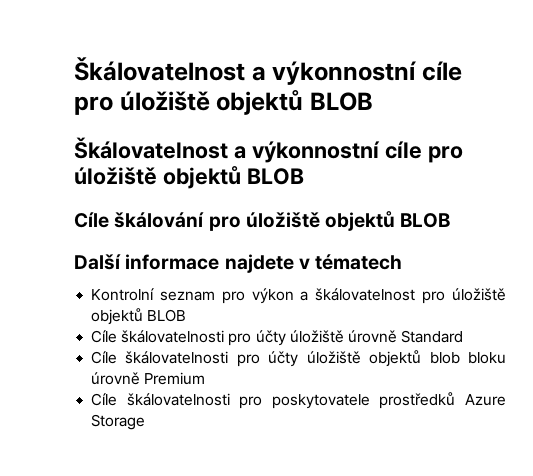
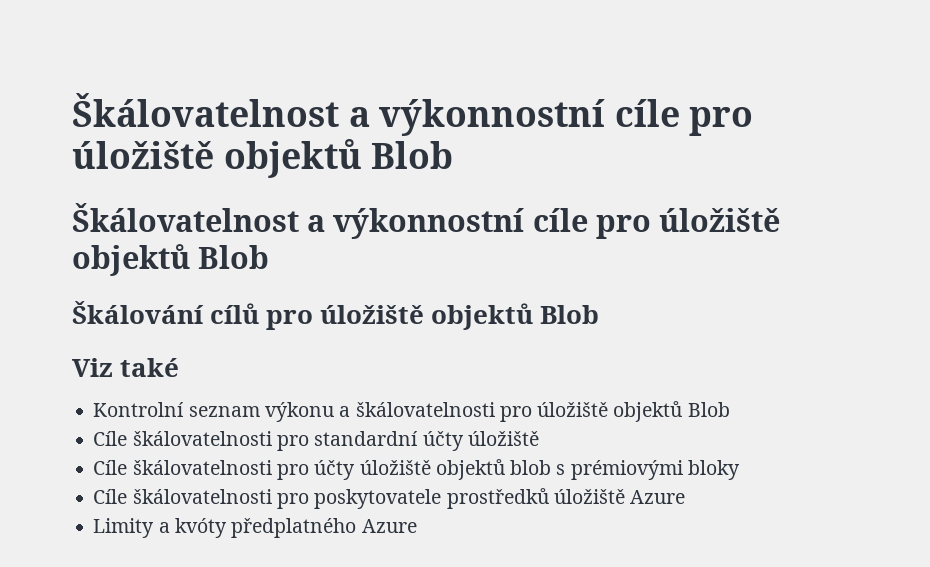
[74,57,462,85] [74,90,373,115] [74,137,463,163] [74,166,304,189] [74,211,451,231] [74,254,403,273] [91,288,506,304] [91,308,187,325] [91,330,464,346] Škálovatelnost a výkonnostní cíle pro úložiště objektů BLOB // Škálovatelnost a výkonnostní cíle pro úložiště objektů BLOB // Cíle škálování pro úložiště objektů BLOB // Další informace najdete v tématech // Kontrolní seznam pro výkon a škálovatelnost pro úložiště objektů BLOB // Cíle škálovatelnosti pro účty úložiště úrovně Standard -> [72,93,754,136] [72,139,454,178] [72,203,781,239] [72,244,270,276] [72,301,600,330] [72,358,180,377] [93,401,730,422] [93,431,539,451] Škálovatelnost a výkonnostní cíle pro úložiště objektů Blob // Škálovatelnost a výkonnostní cíle pro úložiště objektů Blob // Škálování cílů pro úložiště objektů Blob // Viz také // Kontrolní seznam výkonu a škálovatelnosti pro úložiště objektů Blob // Cíle škálovatelnosti pro standardní účty úložiště
[468,352,506,364] [91,372,206,385] bloku úrovně Premium -> [556,460,740,480] s prémiovými bloky
[464,394,506,406] [91,414,146,430] Azure Storage -> [553,489,686,504] [93,518,417,538] úložiště Azure // Limity a kvóty předplatného Azure

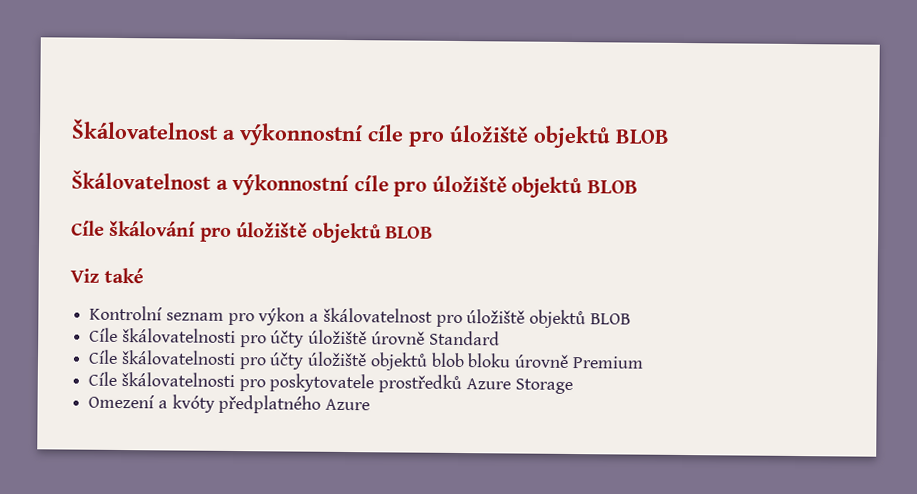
[72,93,754,136] [72,139,454,178] [72,203,781,239] [72,244,270,276] [72,301,600,330] Škálovatelnost a výkonnostní cíle pro úložiště objektů Blob // Škálovatelnost a výkonnostní cíle pro úložiště objektů Blob // Škálování cílů pro úložiště objektů Blob -> [71,118,670,149] [71,169,638,199] [71,220,434,244] Škálovatelnost a výkonnostní cíle pro úložiště objektů BLOB // Škálovatelnost a výkonnostní cíle pro úložiště objektů BLOB // Cíle škálování pro úložiště objektů BLOB
[264,401,730,422] [93,431,539,451] výkonu a škálovatelnosti pro úložiště objektů Blob // Cíle škálovatelnosti pro standardní účty úložiště -> [227,307,631,329] [89,327,500,348] pro výkon a škálovatelnost pro úložiště objektů BLOB // Cíle škálovatelnosti pro účty úložiště úrovně Standard
[556,460,740,480] s prémiovými bloky -> [467,353,644,369] bloku úrovně Premium
[553,489,686,504] [93,518,155,538] úložiště Azure // Limity -> [465,378,573,395] [88,394,156,409] Azure Storage // Omezení

